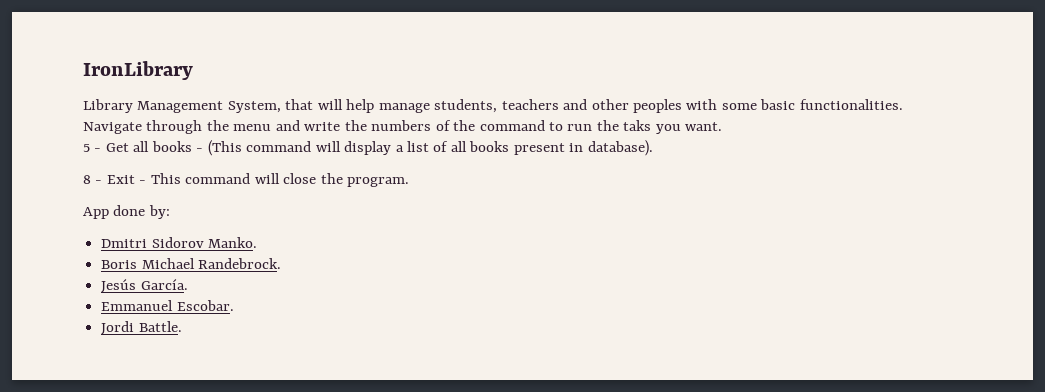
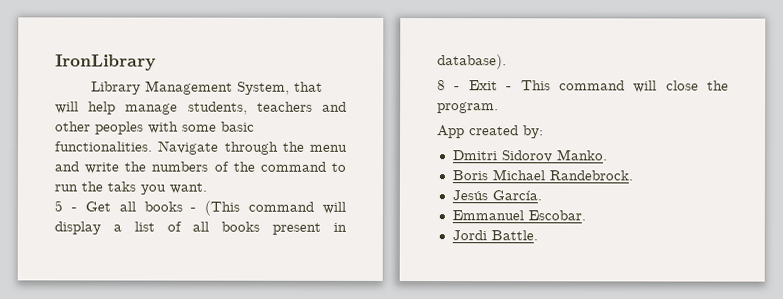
[113,205,146,216] done -> [469,125,519,136] created

